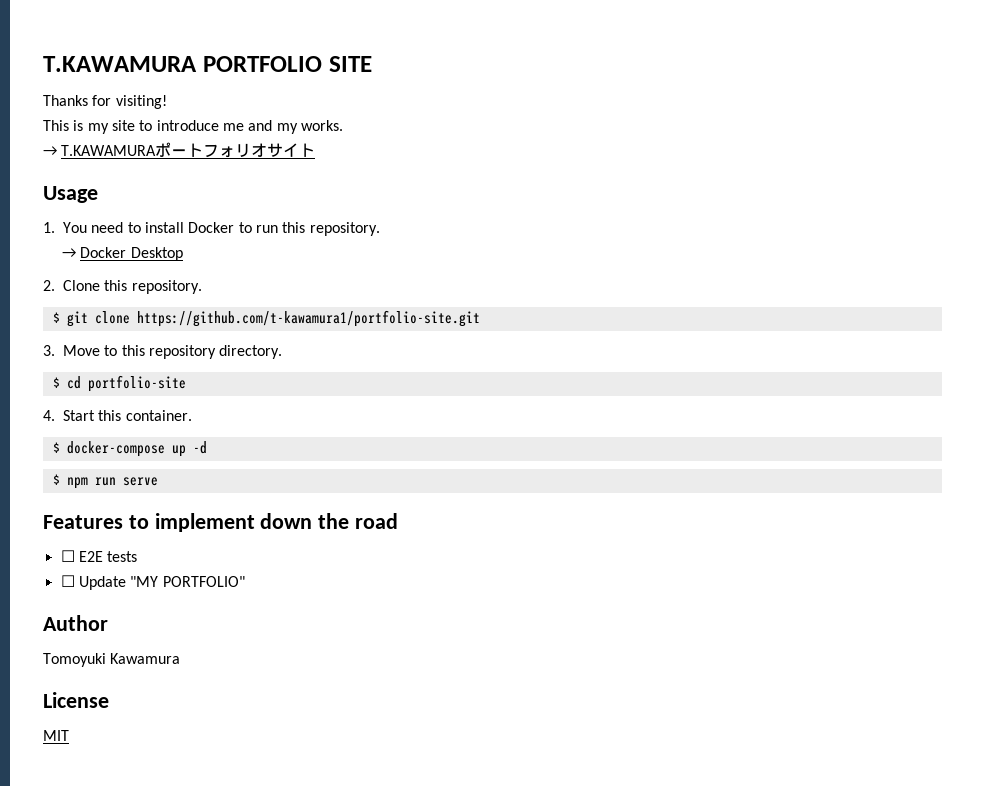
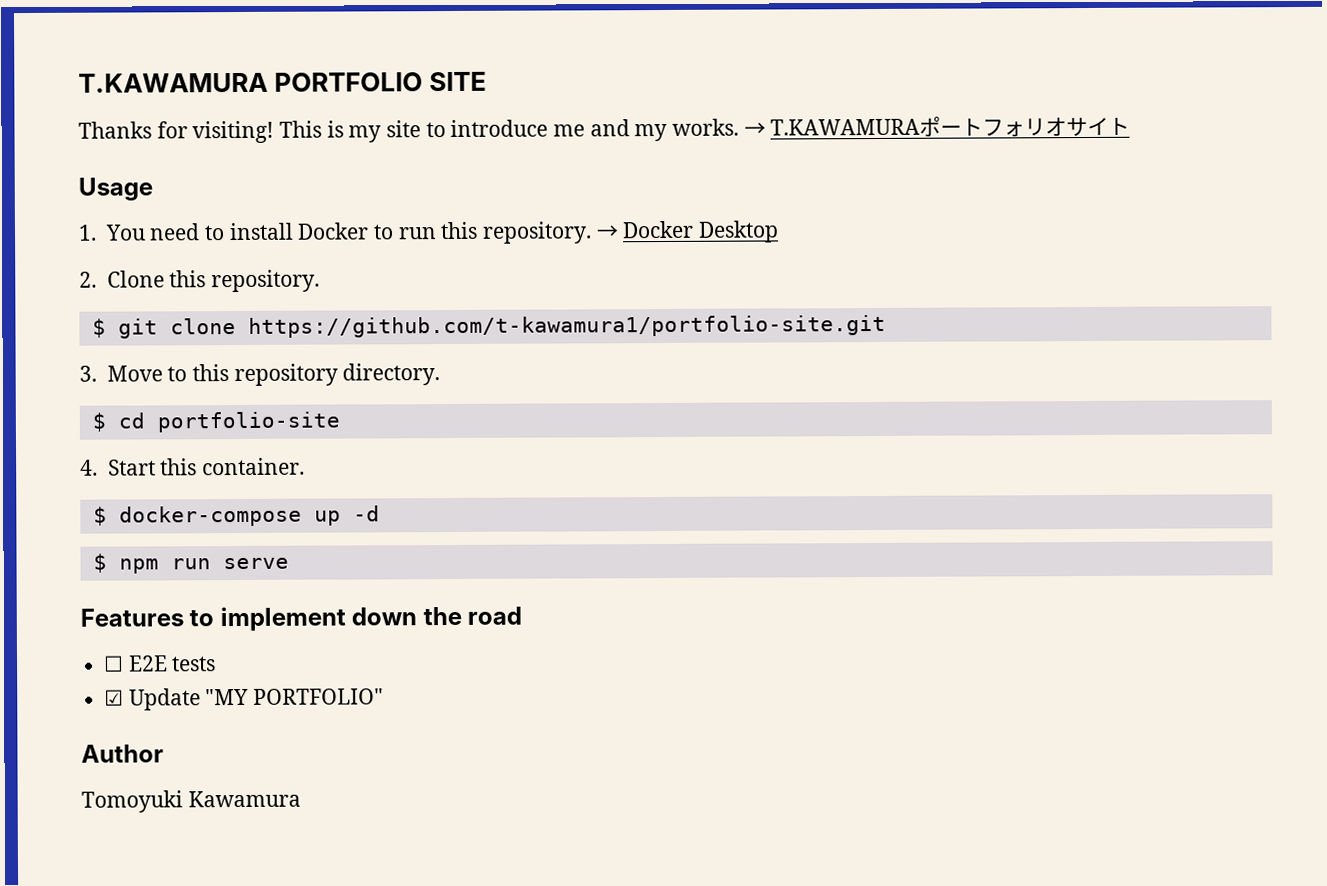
(167, 102) // -> (275, 132) none
(343, 125) // -> (740, 127) none
(380, 229) // -> (592, 232) none
[60,575,75,587] ☐ -> [104,689,125,706] ☑
[43,692,109,708] [43,730,69,741] // License // MIT -> (301, 799) none

